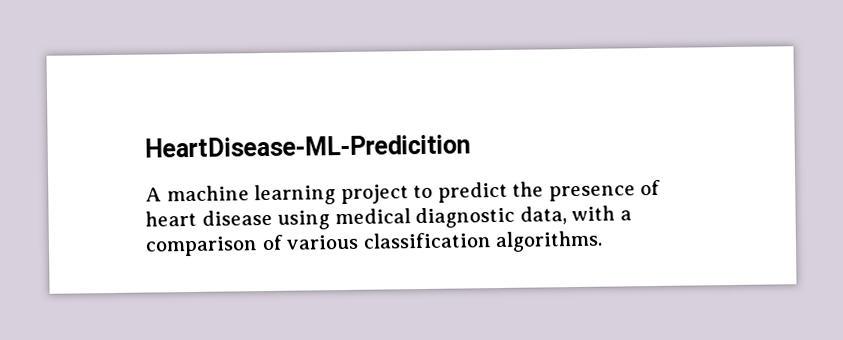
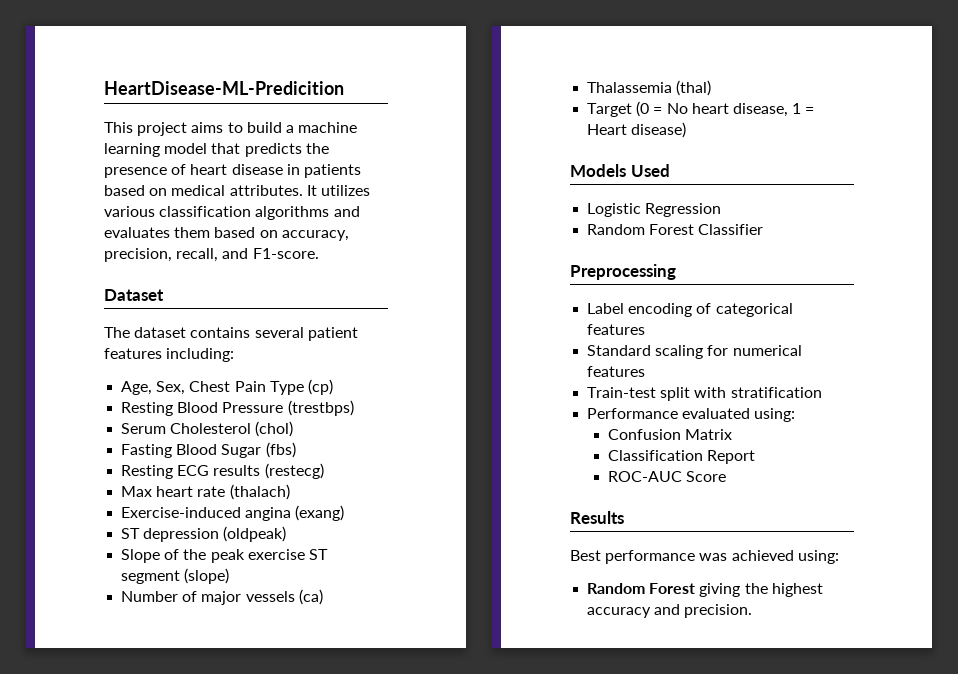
[145,181,508,206] A machine learning project to predict -> [104,122,358,136] [104,143,302,157] This project aims to build a machine learning model that predicts
[277,205,632,230] [145,230,604,257] using medical diagnostic data, with a comparison of various classification algorithms. -> [286,164,361,178] [104,185,370,196] [104,206,360,220] [104,227,349,241] [104,248,319,262] [104,289,164,301] [104,327,358,341] [104,348,235,362] [121,379,333,395] [121,400,354,416] [121,421,294,437] [121,442,296,458] [121,463,324,479] [121,484,290,500] [121,505,345,521] [121,526,287,542] [121,549,328,563] [121,568,230,584] [121,589,323,605] [587,80,712,96] [587,101,815,117] [587,122,687,138] [570,164,670,177] [587,203,722,217] [587,224,764,235] [570,264,676,280] [587,303,793,317] [587,324,646,335] [587,345,802,359] [587,366,646,377] [587,387,822,401] [587,408,796,422] [607,429,732,440] [607,450,755,464] [607,471,726,482] [570,511,624,524] [570,550,839,564] [587,583,823,597] [587,604,753,618] in patients based on medical attributes. It utilizes various classification algorithms and evaluates them based on accuracy, precision, recall, and F1-score. // Dataset // The dataset contains several patient features including: // Age, Sex, Chest Pain Type (cp) // Resting Blood Pressure (trestbps) // Serum Cholesterol (chol) // Fasting Blood Sugar (fbs) // Resting ECG results (restecg) // Max heart rate (thalach) // Exercise-induced angina (exang) // ST depression (oldpeak) // Slope of the peak exercise ST segment (slope) // Number of major vessels (ca) // Thalassemia (thal) // Target (0 = No heart disease, 1 = Heart disease) // Models Used // Logistic Regression // Random Forest Classifier // Preprocessing // Label encoding of categorical features // Standard scaling for numerical features // Train-test split with stratification // Performance evaluated using: // Confusion Matrix // Classification Report // ROC-AUC Score // Results // Best performance was achieved using: // Random Forest giving the highest accuracy and precision.

